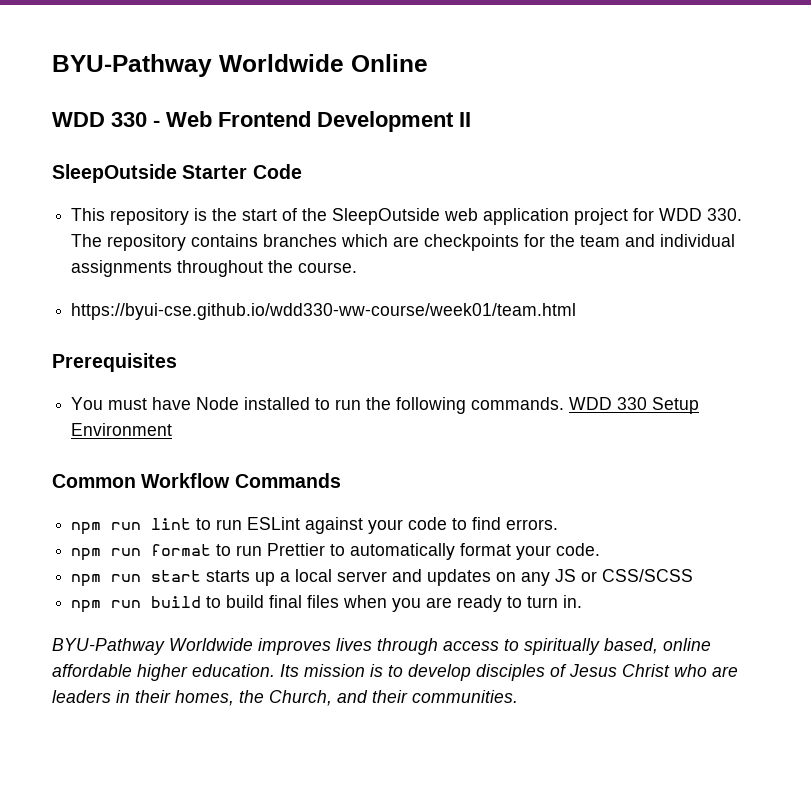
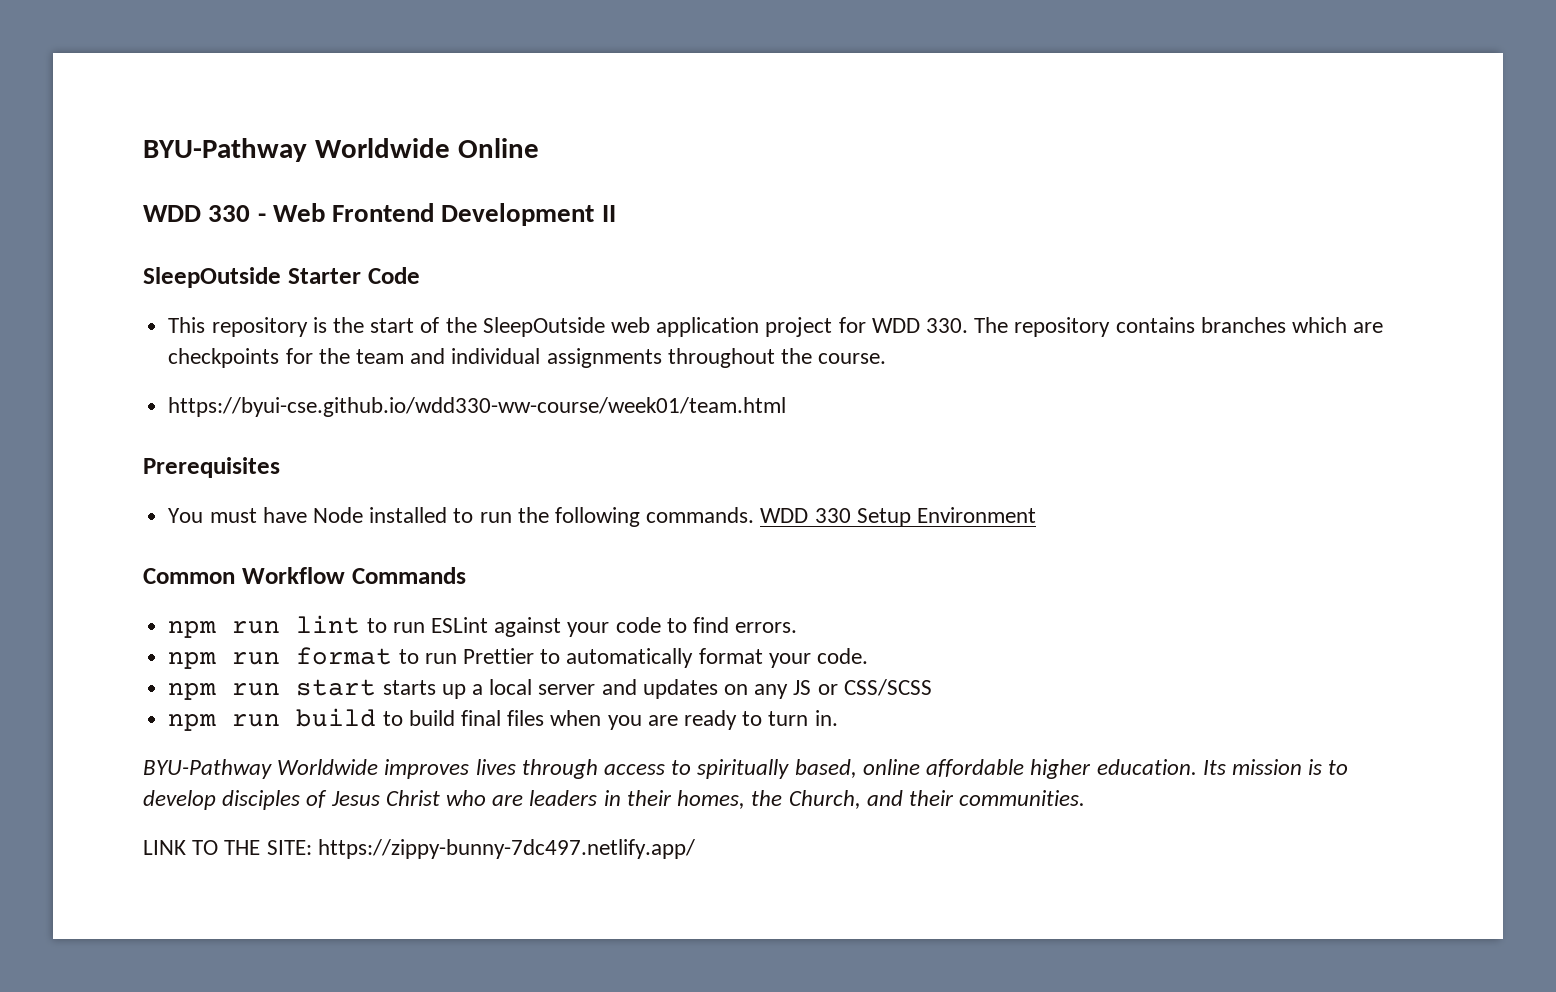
(518, 696) none -> [143,839,695,859] // LINK TO THE SITE: https://zippy-bunny-7dc497.netlify.app/

